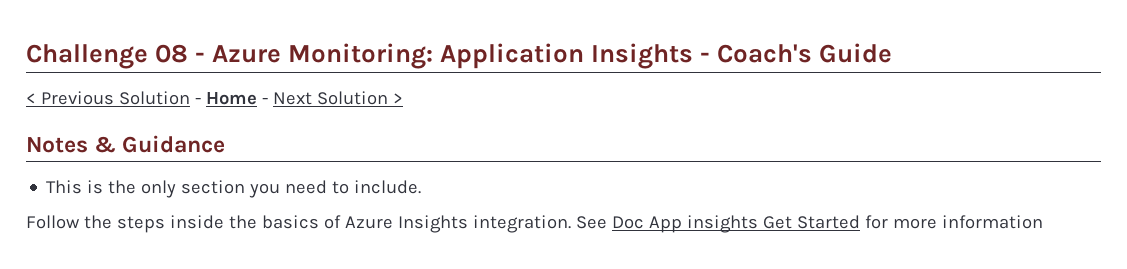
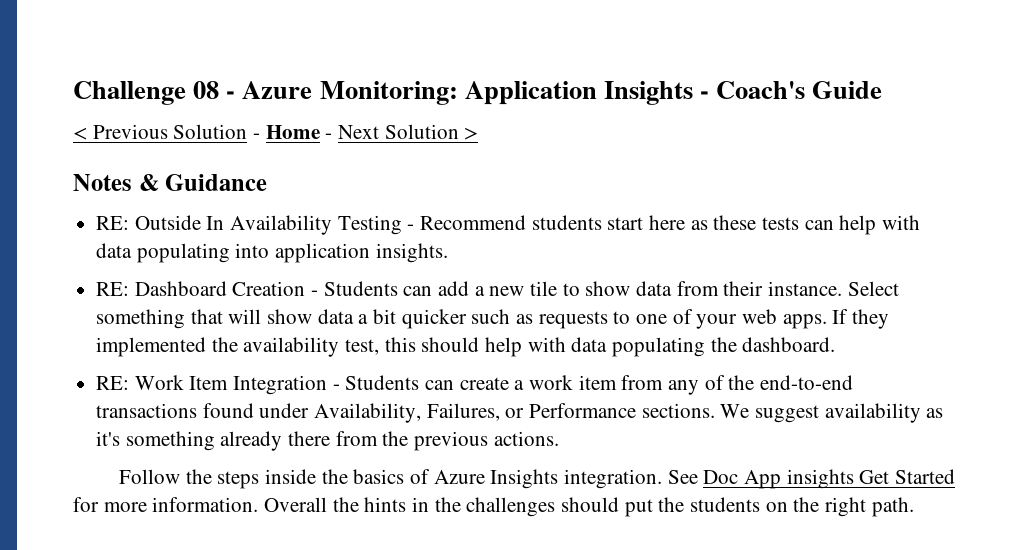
[46,180,422,198] This is the only section you need to include. -> [96,215,921,235] [96,243,448,263] [96,281,899,296] [96,309,890,329] [96,337,836,357] [96,375,854,395] [96,403,944,423] [96,431,559,451] RE: Outside In Availability Testing - Recommend students start here as these tests can help with data populating into application insights. // RE: Dashboard Creation - Students can add a new tile to show data from their instance. Select something that will show data a bit quicker such as requests to one of your web apps. If they implemented the availability test, this should help with data populating the dashboard. // RE: Work Item Integration - Students can create a work item from any of the end-to-end transactions found under Availability, Failures, or Performance sections. We suggest availability as it's something already there from the previous actions.
[941,215,1043,229] information -> [152,497,914,517] information. Overall the hints in the challenges should put the students on the right path.

